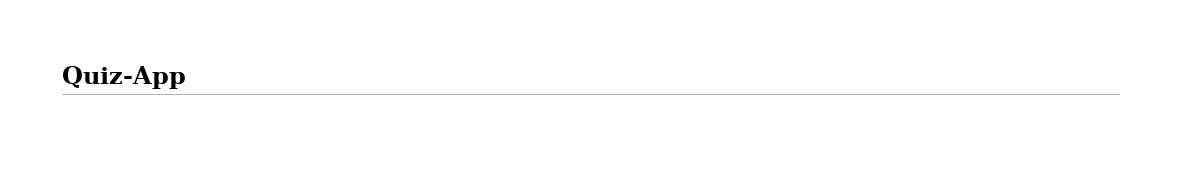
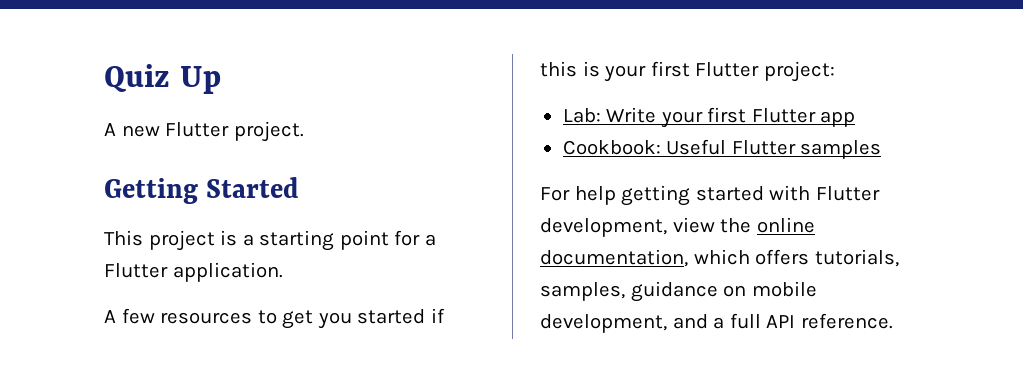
[62,66,186,89] Quiz-App -> [104,64,221,94] [104,121,304,142] [104,177,300,204] [104,230,436,251] [104,262,283,282] [104,308,445,329] [540,61,835,82] [562,107,856,128] [562,139,882,159] [540,185,880,206] [540,217,815,237] [540,249,899,267] [540,281,817,302] [540,313,893,333] Quiz Up // A new Flutter project. // Getting Started // This project is a starting point for a Flutter application. // A few resources to get you started if this is your first Flutter project: // Lab: Write your first Flutter app // Cookbook: Useful Flutter samples // For help getting started with Flutter development, view the online documentation, which offers tutorials, samples, guidance on mobile development, and a full API reference.

